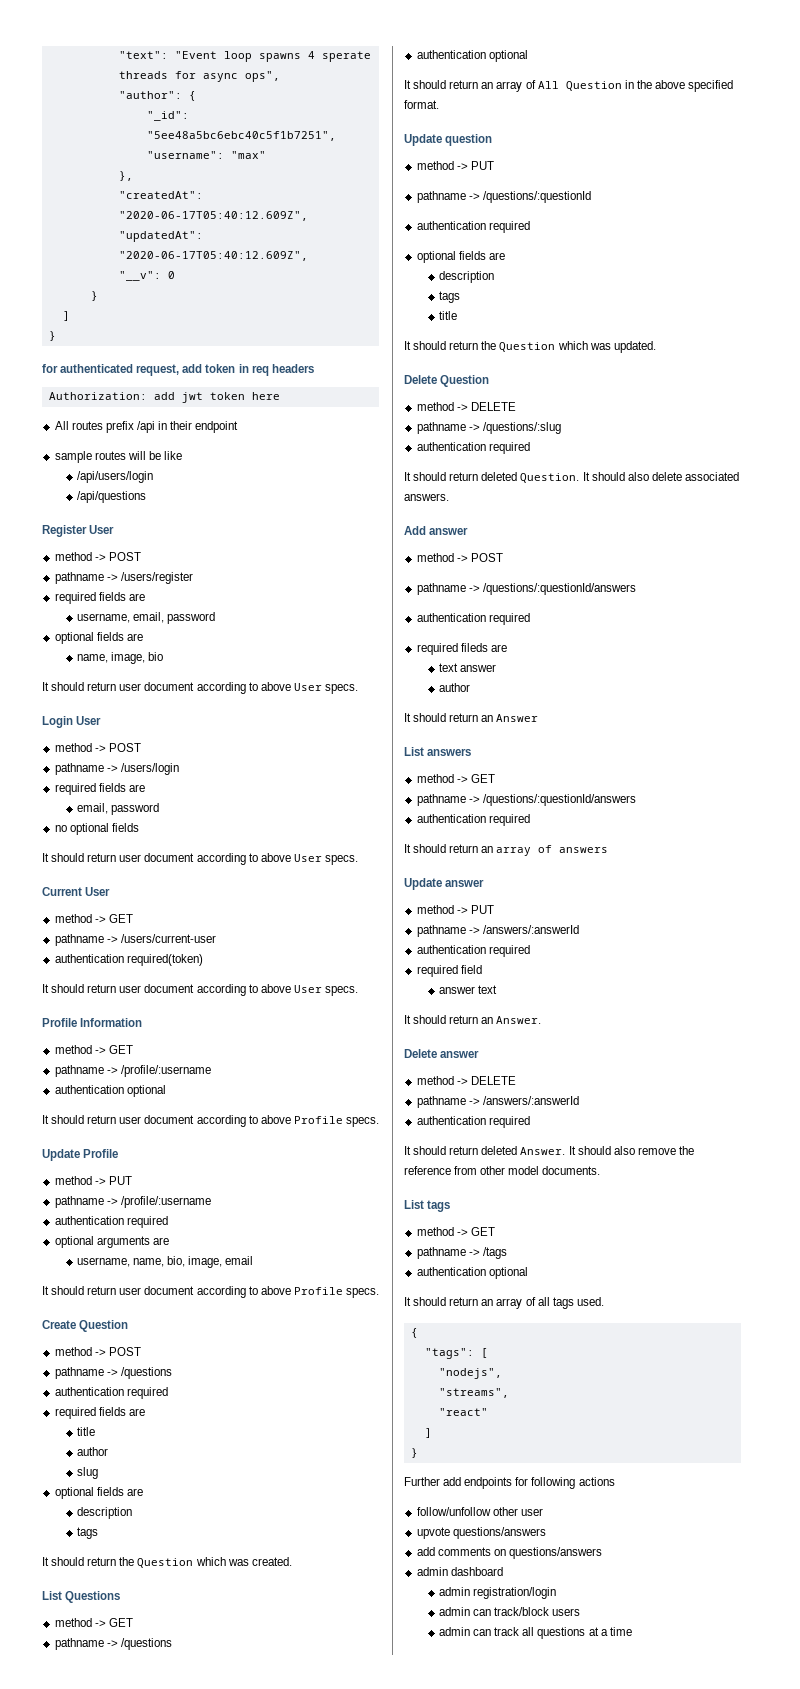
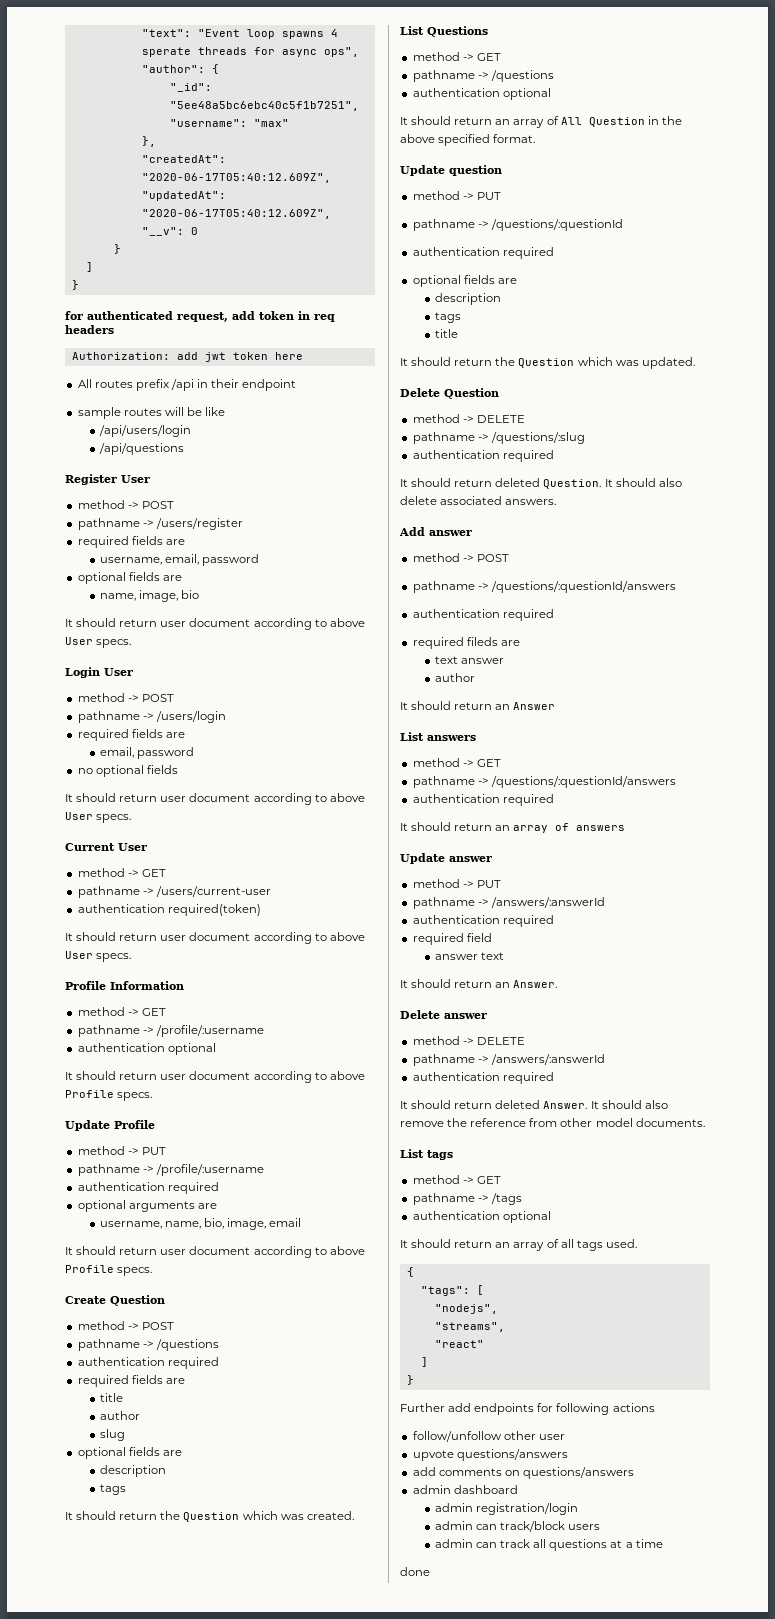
(632, 1631) none -> [400,1567,430,1576] // done

